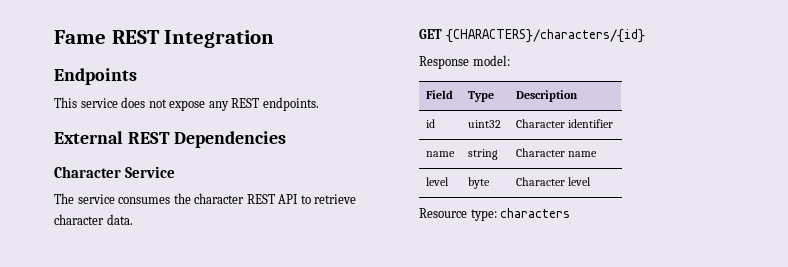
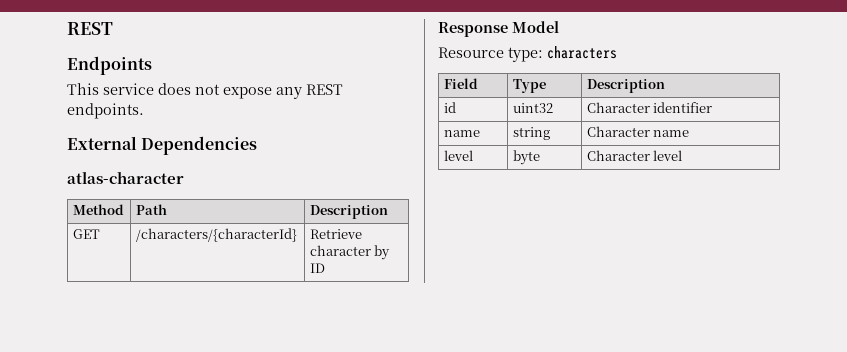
[54,30,275,48] Fame REST Integration -> [67,22,113,35] REST
[127,132,170,144] REST -> (137, 143) none
[54,166,176,178] [54,193,357,204] [54,214,133,225] [419,29,645,43] [419,55,510,69] Character Service // The service consumes the character REST API to retrieve character data. // GET {CHARACTERS}/characters/{id} // Response model: -> [67,171,184,184] [72,204,124,215] [135,204,167,215] [309,205,388,219] [72,229,100,239] [135,228,297,242] [309,229,362,239] [309,245,391,260] [309,263,325,273] [438,21,559,37] [438,46,617,62] atlas-character // Method | Path | Description // GET | /characters/{characterId} | Retrieve character by ID // Response Model // Resource type: characters
[419,208,571,221] // Resource type: characters -> (683, 155) none

